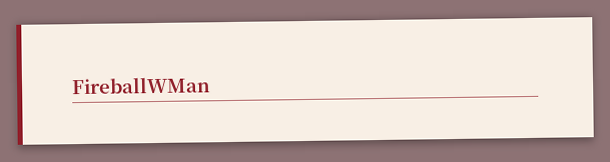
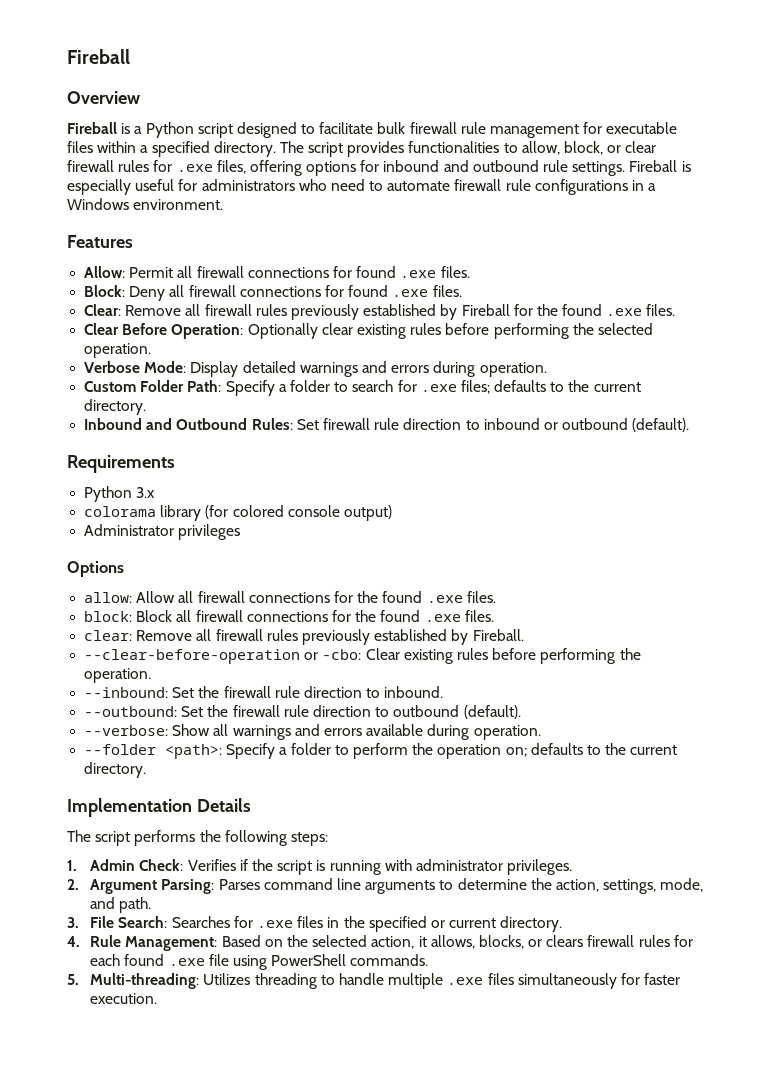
[71,76,211,95] FireballWMan -> [67,49,130,64] [67,91,140,104] [67,122,678,138] [67,141,657,157] [67,160,691,176] [67,179,657,195] [67,198,224,210] [67,235,133,248] [84,266,470,278] [84,285,462,301] [84,304,676,320] [84,323,653,339] [84,343,152,358] [84,361,547,377] [84,380,641,396] [84,399,147,415] [84,418,690,432] [67,455,175,473] [84,486,156,502] [84,505,392,521] [84,524,241,540] [67,561,124,577] [84,591,496,603] [84,610,494,622] [84,629,524,645] [84,648,641,664] [84,668,152,683] [84,686,444,698] [84,705,521,719] [84,724,541,740] [84,743,678,759] [84,762,147,778] [67,798,251,817] [67,830,328,846] [67,859,573,875] [67,878,704,894] [90,897,152,913] [67,916,563,932] [67,935,693,951] [90,954,429,970] [67,973,681,989] [90,993,158,1004] Fireball // Overview // Fireball is a Python script designed to facilitate bulk firewall rule management for executable files within a specified directory. The script provides functionalities to allow, block, or clear firewall rules for .exe files, offering options for inbound and outbound rule settings. Fireball is especially useful for administrators who need to automate firewall rule configurations in a Windows environment. // Features // Allow: Permit all firewall connections for found .exe files. // Block: Deny all firewall connections for found .exe files. // Clear: Remove all firewall rules previously established by Fireball for the found .exe files. // Clear Before Operation: Optionally clear existing rules before performing the selected operation. // Verbose Mode: Display detailed warnings and errors during operation. // Custom Folder Path: Specify a folder to search for .exe files; defaults to the current directory. // Inbound and Outbound Rules: Set firewall rule direction to inbound or outbound (default). // Requirements // Python 3.x // colorama library (for colored console output) // Administrator privileges // Options // allow: Allow all firewall connections for the found .exe files. // block: Block all firewall connections for the found .exe files. // clear: Remove all firewall rules previously established by Fireball. // --clear-before-operation or -cbo: Clear existing rules before performing the operation. // --inbound: Set the firewall rule direction to inbound. // --outbound: Set the firewall rule direction to outbound (default). // --verbose: Show all warnings and errors available during operation. // --folder <path>: Specify a folder to perform the operation on; defaults to the current directory. // Implementation Details // The script performs the following steps: // 1. Admin Check: Verifies if the script is running with administrator privileges. // 2. Argument Parsing: Parses command line arguments to determine the action, settings, mode, and path. // 3. File Search: Searches for .exe files in the specified or current directory. // 4. Rule Management: Based on the selected action, it allows, blocks, or clears firewall rules for each found .exe file using PowerShell commands. // 5. Multi-threading: Utilizes threading to handle multiple .exe files simultaneously for faster execution.

